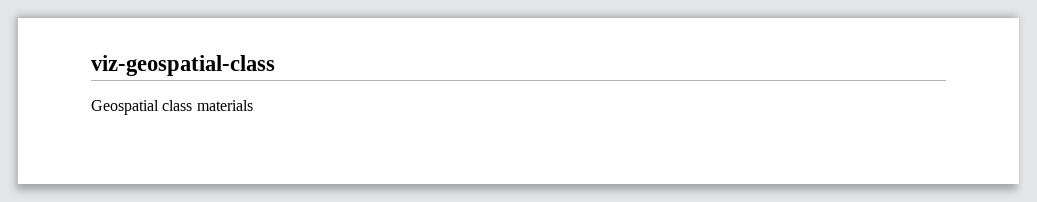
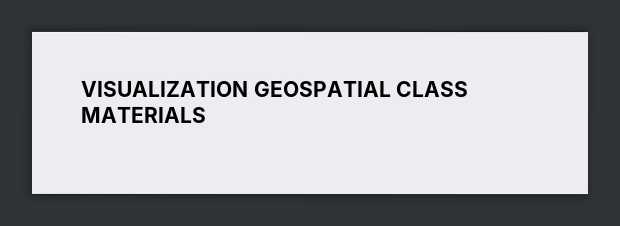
[91,55,275,76] [91,100,253,115] viz-geospatial-class // Geospatial class materials -> [81,80,470,98] [80,106,207,123] VISUALIZATION GEOSPATIAL CLASS MATERIALS

